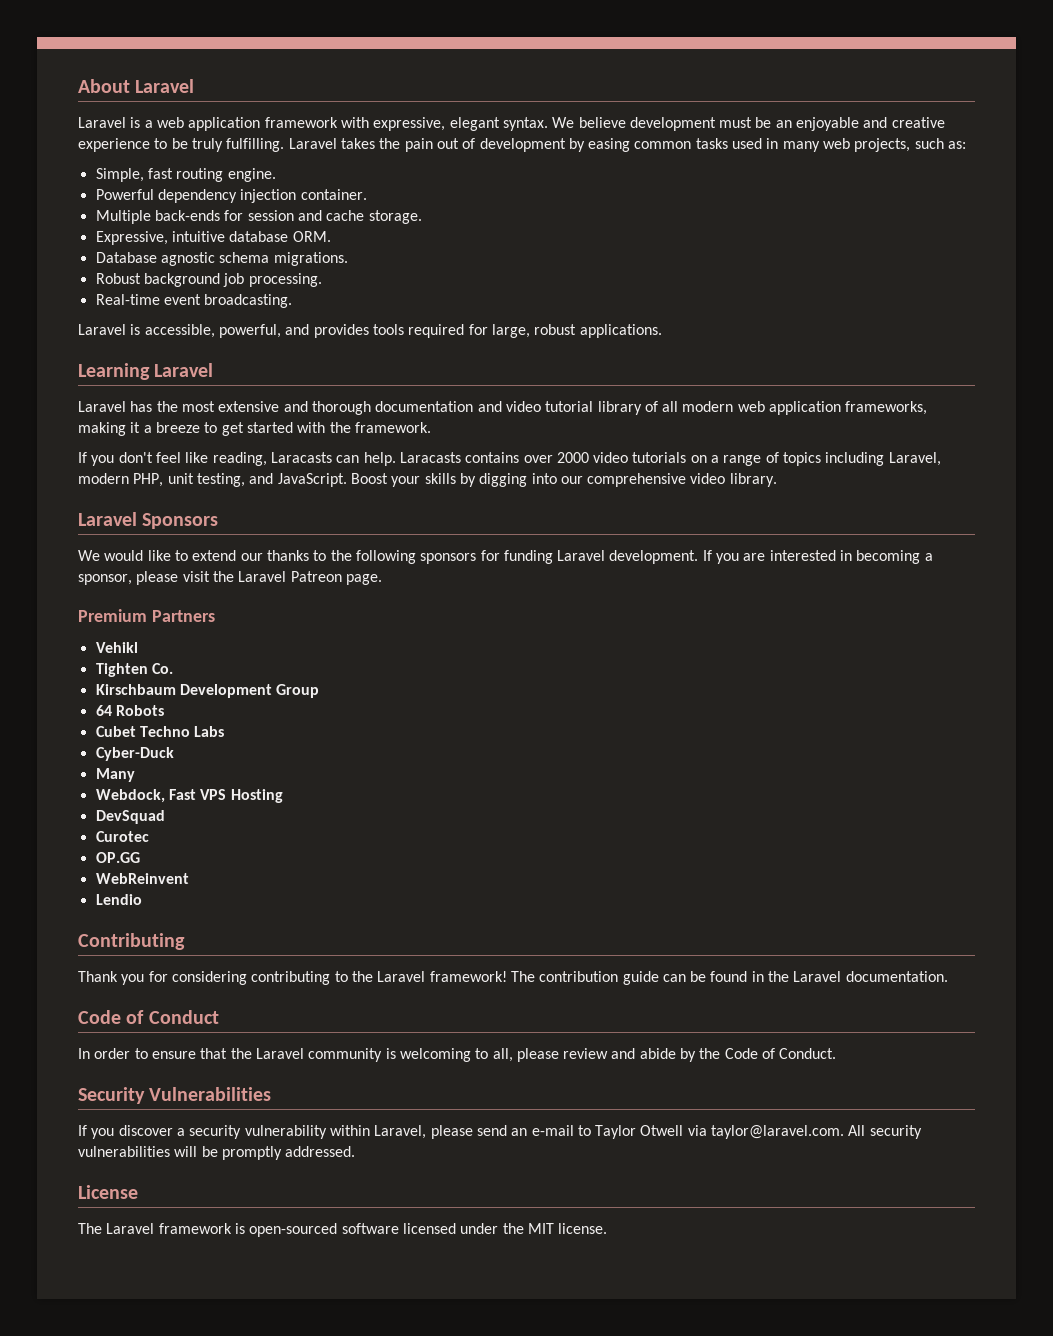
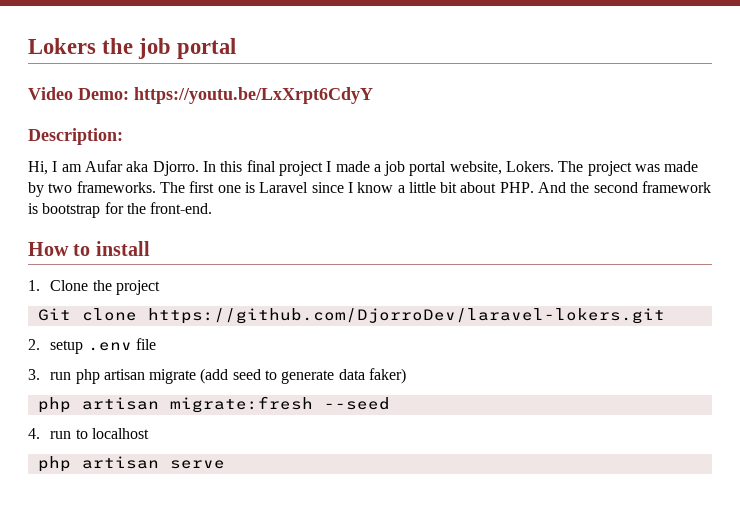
[78,79,195,93] [78,117,945,131] [78,138,967,152] [95,168,276,182] [95,189,367,203] [95,210,422,224] [95,231,331,245] [95,252,348,266] [95,273,322,287] [95,294,293,308] [78,324,662,338] [78,363,214,380] [78,401,928,415] [78,422,431,436] [78,452,941,466] [78,473,777,487] [78,512,219,529] [78,550,933,564] [78,571,382,585] [78,609,215,622] [95,642,138,653] [95,663,173,677] [95,684,320,698] [95,705,164,716] [95,726,225,737] [95,747,174,761] [95,768,135,782] [95,789,283,803] [95,810,165,824] [95,831,149,842] [95,852,140,863] [95,873,189,884] [95,894,142,905] [78,933,185,950] [78,971,948,985] [78,1010,219,1024] [78,1048,837,1062] [78,1087,272,1104] [78,1125,922,1139] [78,1146,356,1160] [78,1185,138,1199] [78,1223,608,1237] About Laravel // Laravel is a web application framework with expressive, elegant syntax. We believe development must be an enjoyable and creative experience to be truly fulfilling. Laravel takes the pain out of development by easing common tasks used in many web projects, such as: // Simple, fast routing engine. // Powerful dependency injection container. // Multiple back-ends for session and cache storage. // Expressive, intuitive database ORM. // Database agnostic schema migrations. // Robust background job processing. // Real-time event broadcasting. // Laravel is accessible, powerful, and provides tools required for large, robust applications. // Learning Laravel // Laravel has the most extensive and thorough documentation and video tutorial library of all modern web application frameworks, making it a breeze to get started with the framework. // If you don't feel like reading, Laracasts can help. Laracasts contains over 2000 video tutorials on a range of topics including Laravel, modern PHP, unit testing, and JavaScript. Boost your skills by digging into our comprehensive video library. // Laravel Sponsors // We would like to extend our thanks to the following sponsors for funding Laravel development. If you are interested in becoming a sponsor, please visit the Laravel Patreon page. // Premium Partners // Vehikl // Tighten Co. // Kirschbaum Development Group // 64 Robots // Cubet Techno Labs // Cyber-Duck // Many // Webdock, Fast VPS Hosting // DevSquad // Curotec // OP.GG // WebReinvent // Lendio // Contributing // Thank you for considering contributing to the Laravel framework! The contribution guide can be found in the Laravel documentation. // Code of Conduct // In order to ensure that the Laravel community is welcoming to all, please review and abide by the Code of Conduct. // Security Vulnerabilities // If you discover a security vulnerability within Laravel, please send an e-mail to Taylor Otwell via taylor@laravel.com. All security vulnerabilities will be promptly addressed. // License // The Laravel framework is open-sourced software licensed under the MIT license. -> [28,38,237,59] [28,87,373,104] [28,128,123,145] [28,160,699,176] [28,181,712,197] [28,202,213,218] [28,241,150,256] [28,280,160,295] [37,308,665,324] [28,338,156,354] [28,368,407,384] [37,396,390,413] [28,428,149,439] [37,456,225,472] Lokers the job portal // Video Demo: https://youtu.be/LxXrpt6CdyY // Description: // Hi, I am Aufar aka Djorro. In this final project I made a job portal website, Lokers. The project was made by two frameworks. The first one is Laravel since I know a little bit about PHP. And the second framework is bootstrap for the front-end. // How to install // 1. Clone the project // Git clone https://github.com/DjorroDev/laravel-lokers.git // 2. setup .env file // 3. run php artisan migrate (add seed to generate data faker) // php artisan migrate:fresh --seed // 4. run to localhost // php artisan serve

